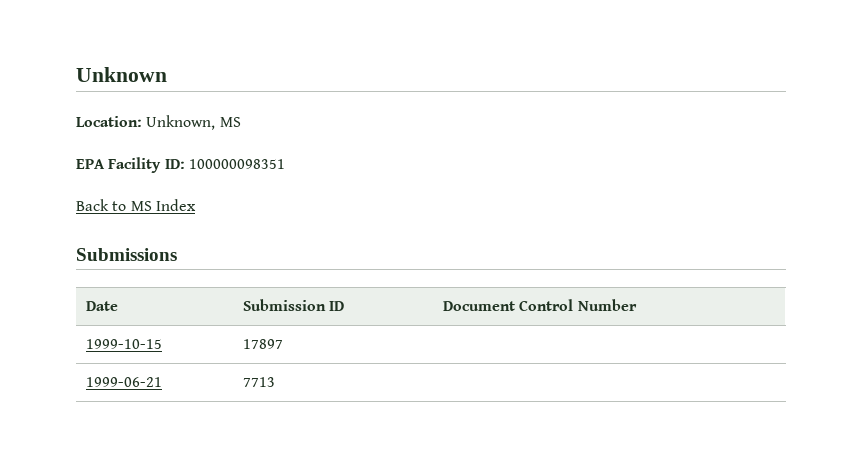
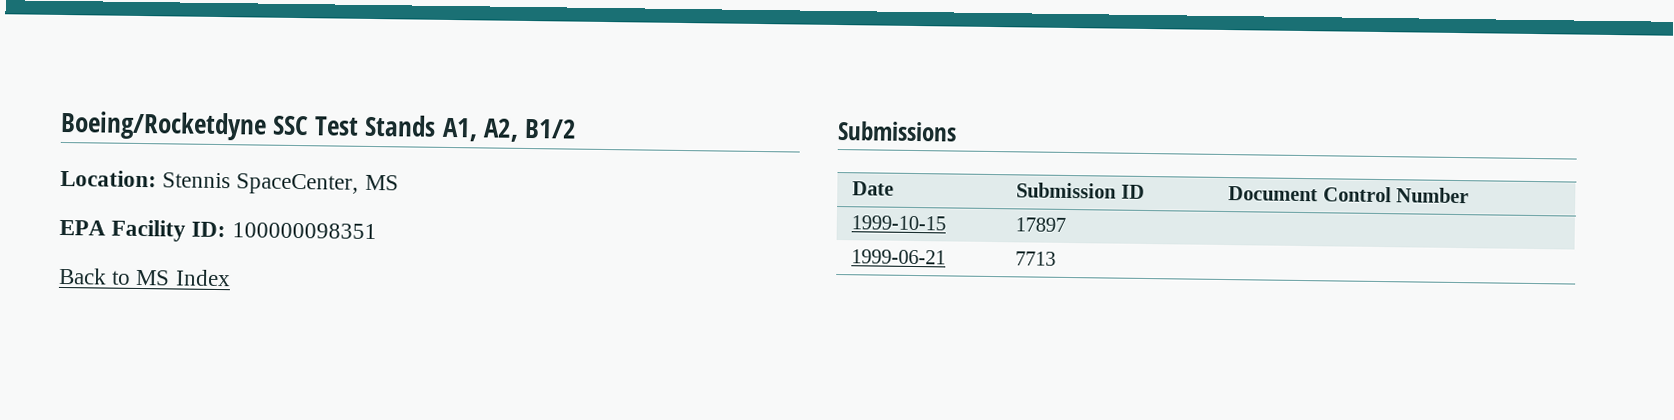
[76,67,167,82] Unknown -> [60,110,577,142] Boeing/Rocketdyne SSC Test Stands A1, A2, B1/2
[146,115,216,130] Unknown, -> [162,172,360,195] Stennis SpaceCenter,

